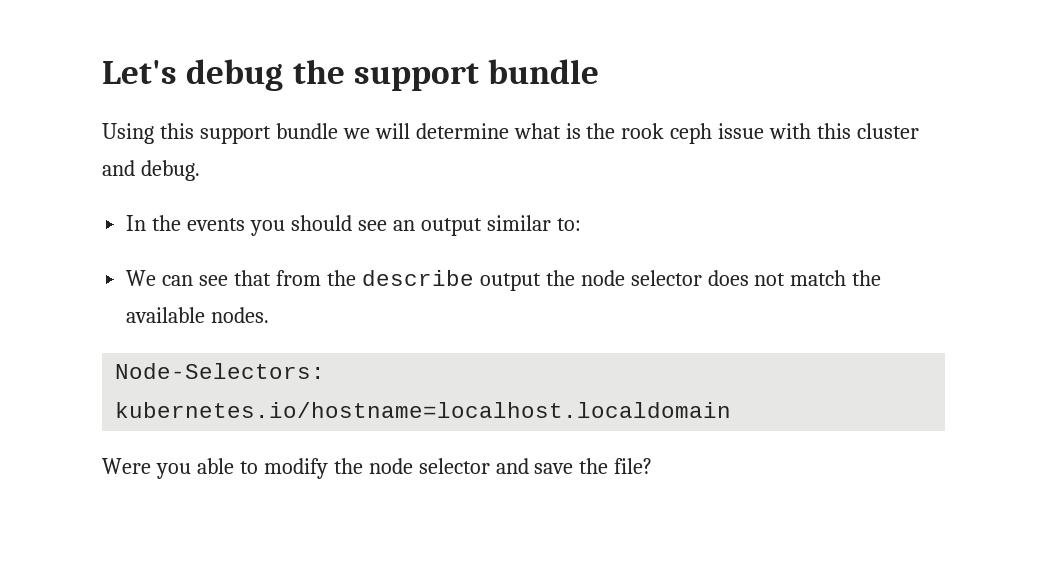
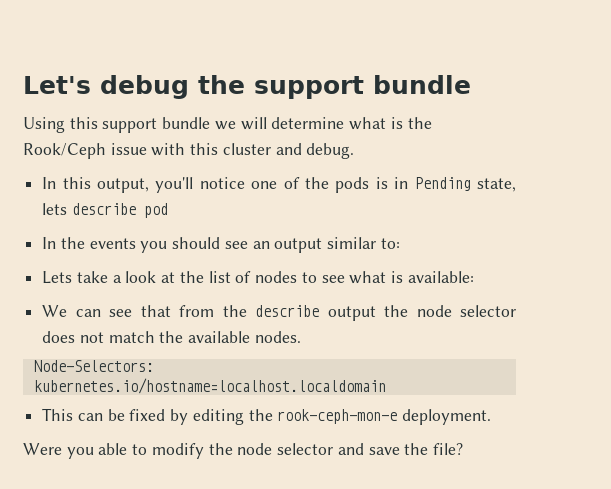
[621,123,713,144] rook ceph -> [23,143,106,159] Rook/Ceph
(200, 170) none -> [42,177,516,193] [42,203,168,218] // In this output, you'll notice one of the pods is in Pending state, lets describe pod
(581, 224) none -> [42,271,474,284] // Lets take a look at the list of nodes to see what is available:
(732, 410) none -> [42,408,492,425] // This can be fixed by editing the rook-ceph-mon-e deployment.

